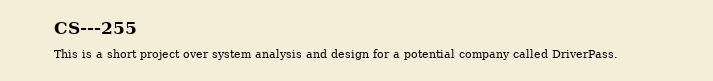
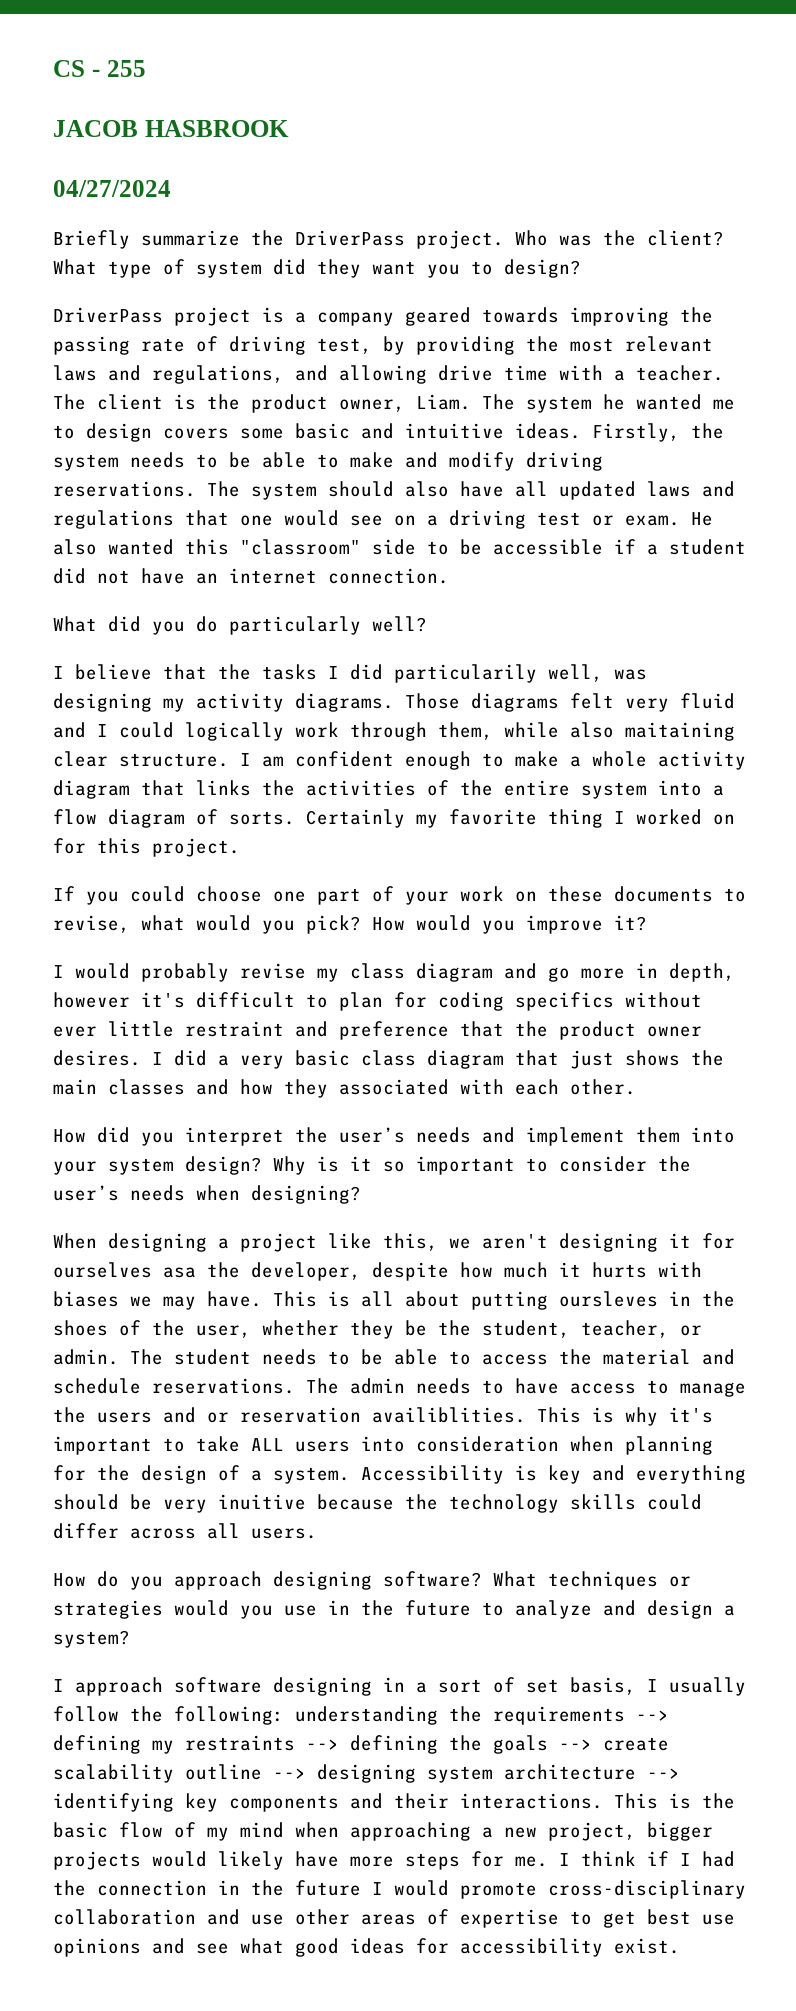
[54,22,137,34] [54,49,618,60] CS---255 // This is a short project over system analysis and design for a potential company called DriverPass. -> [53,60,146,77] [53,120,289,137] [53,180,171,197] [53,230,724,249] [53,259,581,278] [53,307,713,326] [53,336,713,355] [53,365,724,384] [53,394,735,413] [53,423,724,442] [53,452,603,471] [53,481,735,500] [53,510,713,529] [53,539,746,555] [53,568,449,584] [53,616,427,635] [53,664,647,683] [53,693,735,712] [53,722,735,741] [53,751,746,770] [53,780,724,799] [53,809,735,828] [53,838,240,857] [53,886,746,905] [53,915,647,934] [53,963,735,982] [53,992,702,1011] [53,1021,702,1040] [53,1050,724,1069] [53,1079,636,1098] [53,1127,735,1146] [53,1156,691,1175] [53,1185,361,1204] [53,1233,735,1252] [53,1262,702,1281] [53,1291,735,1310] [53,1320,702,1339] [53,1349,735,1365] [53,1378,746,1397] [53,1407,713,1426] [53,1436,713,1455] [53,1465,746,1484] [53,1494,702,1513] [53,1523,317,1539] [53,1571,691,1590] [53,1600,735,1619] [53,1630,130,1648] [53,1677,746,1696] [53,1706,669,1725] [53,1735,669,1754] [53,1764,680,1783] [53,1793,735,1812] [53,1822,713,1841] [53,1851,735,1870] [53,1880,746,1899] [53,1909,735,1928] [53,1938,680,1957] CS - 255 // JACOB HASBROOK // 04/27/2024 // Briefly summarize the DriverPass project. Who was the client? What type of system did they want you to design? // DriverPass project is a company geared towards improving the passing rate of driving test, by providing the most relevant laws and regulations, and allowing drive time with a teacher. The client is the product owner, Liam. The system he wanted me to design covers some basic and intuitive ideas. Firstly, the system needs to be able to make and modify driving reservations. The system should also have all updated laws and regulations that one would see on a driving test or exam. He also wanted this "classroom" side to be accessible if a student did not have an internet connection. // What did you do particularly well? // I believe that the tasks I did particularily well, was designing my activity diagrams. Those diagrams felt very fluid and I could logically work through them, while also maitaining clear structure. I am confident enough to make a whole activity diagram that links the activities of the entire system into a flow diagram of sorts. Certainly my favorite thing I worked on for this project. // If you could choose one part of your work on these documents to revise, what would you pick? How would you improve it? // I would probably revise my class diagram and go more in depth, however it's difficult to plan for coding specifics without ever little restraint and preference that the product owner desires. I did a very basic class diagram that just shows the main classes and how they associated with each other. // How did you interpret the user’s needs and implement them into your system design? Why is it so important to consider the user’s needs when designing? // When designing a project like this, we aren't designing it for ourselves asa the developer, despite how much it hurts with biases we may have. This is all about putting oursleves in the shoes of the user, whether they be the student, teacher, or admin. The student needs to be able to access the material and schedule reservations. The admin needs to have access to manage the users and or reservation availiblities. This is why it's important to take ALL users into consideration when planning for the design of a system. Accessibility is key and everything should be very inuitive because the technology skills could differ across all users. // How do you approach designing software? What techniques or strategies would you use in the future to analyze and design a system? // I approach software designing in a sort of set basis, I usually follow the following: understanding the requirements --> defining my restraints --> defining the goals --> create scalability outline --> designing system architecture --> identifying key components and their interactions. This is the basic flow of my mind when approaching a new project, bigger projects would likely have more steps for me. I think if I had the connection in the future I would promote cross-disciplinary collaboration and use other areas of expertise to get best use opinions and see what good ideas for accessibility exist.

